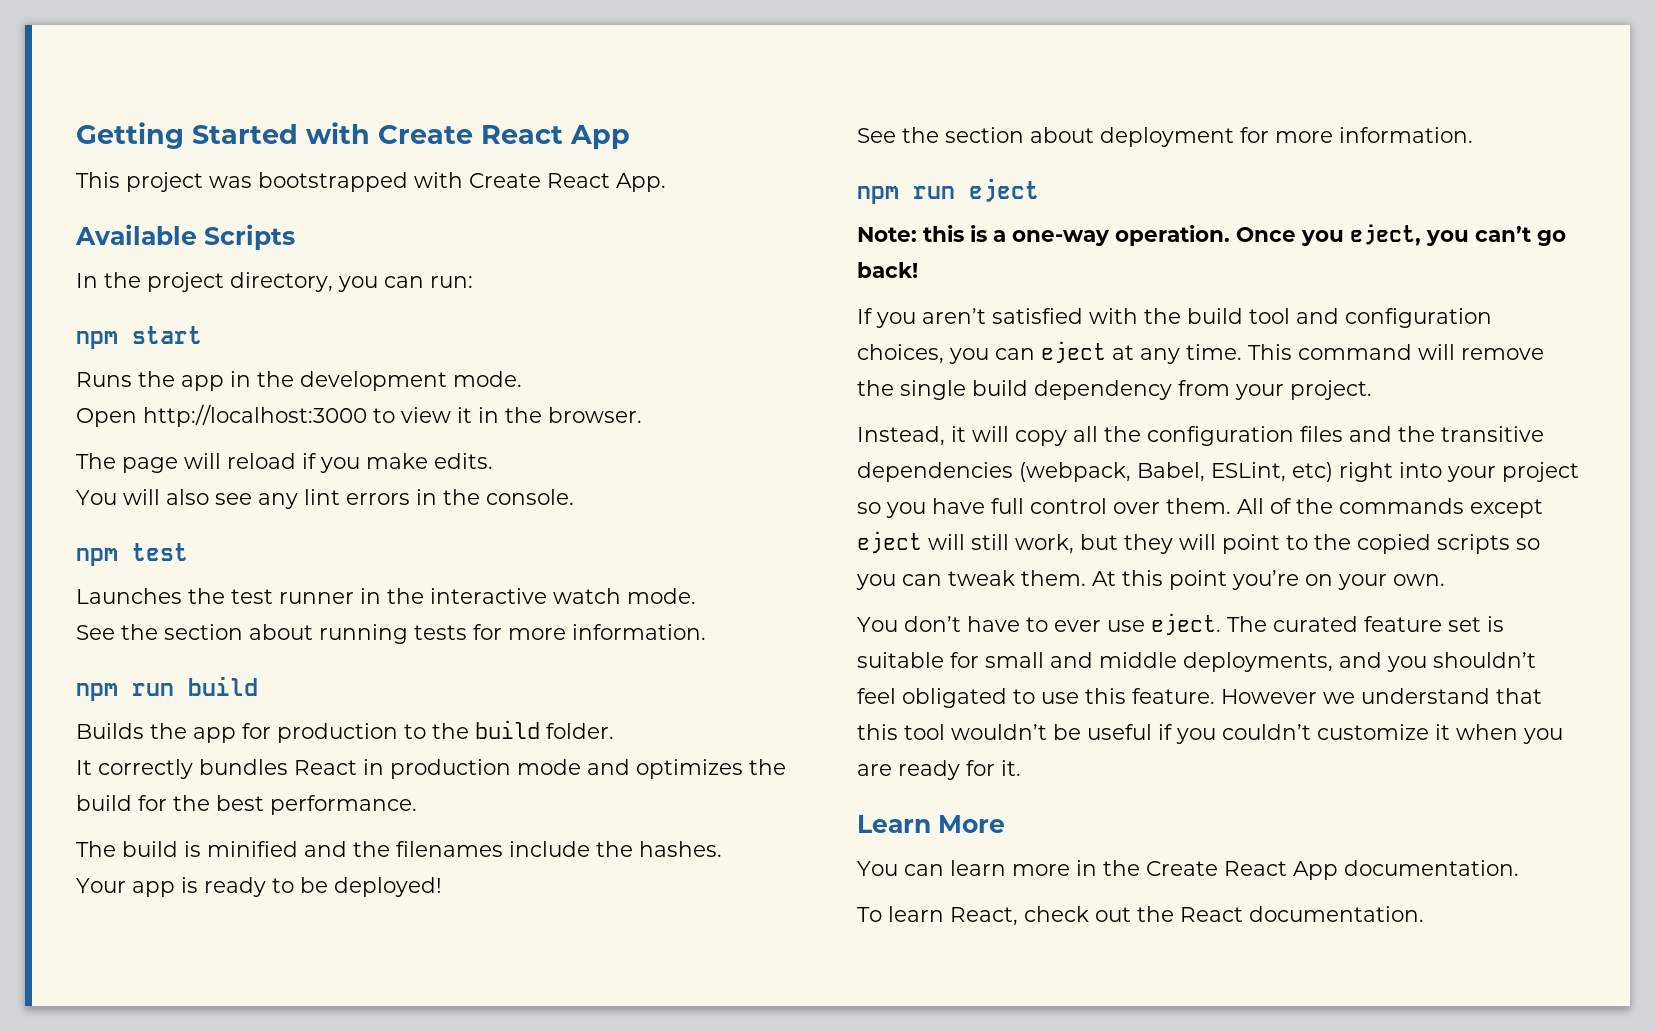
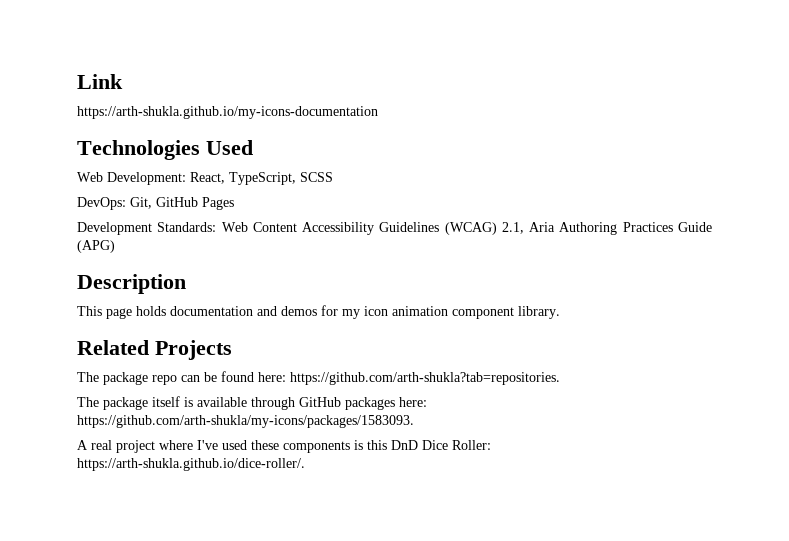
[76,122,630,149] [76,172,666,192] [75,224,295,250] [76,272,473,292] [76,326,202,349] [76,371,522,391] [76,404,642,427] [76,453,493,473] [76,489,574,509] [76,543,188,566] [76,588,696,604] [76,624,706,644] [76,677,258,701] [76,720,614,743] [76,759,786,779] [76,795,417,815] [76,841,722,857] [76,877,442,897] [857,127,1473,147] [857,179,1039,204] [857,224,1566,246] [857,262,918,278] [857,308,1492,328] [857,341,1544,364] [857,380,1372,400] [857,426,1544,446] [857,462,1579,482] [857,498,1543,518] [857,531,1540,554] [856,570,1445,590] [857,613,1504,635] [857,652,1536,672] [857,688,1542,708] [857,724,1563,744] [857,760,1021,780] [857,815,1005,833] [857,860,1519,880] [857,906,1424,926] Getting Started with Create React App // This project was bootstrapped with Create React App. // Available Scripts // In the project directory, you can run: // npm start // Runs the app in the development mode. // Open http://localhost:3000 to view it in the browser. // The page will reload if you make edits. // You will also see any lint errors in the console. // npm test // Launches the test runner in the interactive watch mode. // See the section about running tests for more information. // npm run build // Builds the app for production to the build folder. // It correctly bundles React in production mode and optimizes the build for the best performance. // The build is minified and the filenames include the hashes. // Your app is ready to be deployed! // See the section about deployment for more information. // npm run eject // Note: this is a one-way operation. Once you eject, you can’t go back! // If you aren’t satisfied with the build tool and configuration choices, you can eject at any time. This command will remove the single build dependency from your project. // Instead, it will copy all the configuration files and the transitive dependencies (webpack, Babel, ESLint, etc) right into your project so you have full control over them. All of the commands except eject will still work, but they will point to the copied scripts so you can tweak them. At this point you’re on your own. // You don’t have to ever use eject. The curated feature set is suitable for small and middle deployments, and you shouldn’t feel obligated to use this feature. However we understand that this tool wouldn’t be useful if you couldn’t customize it when you are ready for it. // Learn More // You can learn more in the Create React App documentation. // To learn React, check out the React documentation. -> [77,74,123,89] [77,106,378,119] [77,140,253,160] [77,172,333,185] [77,197,234,210] [77,222,712,235] [77,240,115,253] [77,274,186,294] [77,305,560,319] [77,340,232,360] [77,371,560,385] [77,396,427,410] [77,415,414,428] [77,440,491,453] [77,458,305,471] Link // https://arth-shukla.github.io/my-icons-documentation // Technologies Used // Web Development: React, TypeScript, SCSS // DevOps: Git, GitHub Pages // Development Standards: Web Content Accessibility Guidelines (WCAG) 2.1, Aria Authoring Practices Guide (APG) // Description // This page holds documentation and demos for my icon animation component library. // Related Projects // The package repo can be found here: https://github.com/arth-shukla?tab=repositories. // The package itself is available through GitHub packages here: https://github.com/arth-shukla/my-icons/packages/1583093. // A real project where I've used these components is this DnD Dice Roller: https://arth-shukla.github.io/dice-roller/.

